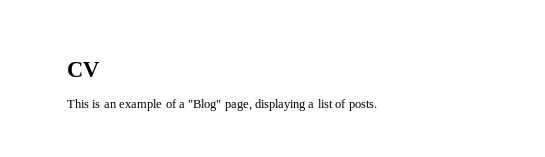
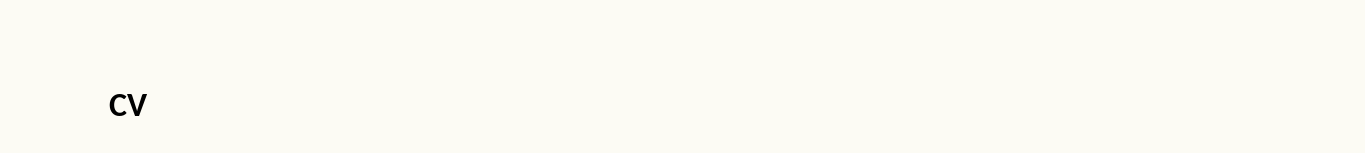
[67,99,377,111] // This is an example of a "Blog" page, displaying a list of posts. -> (148, 105) none

